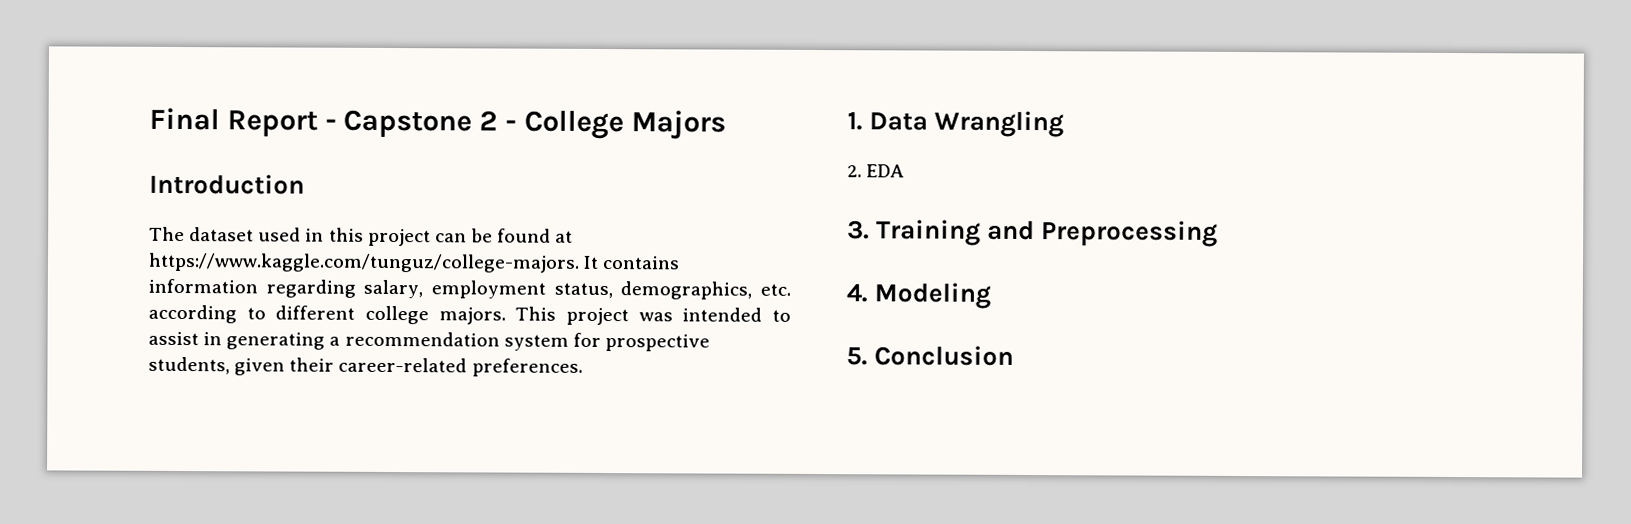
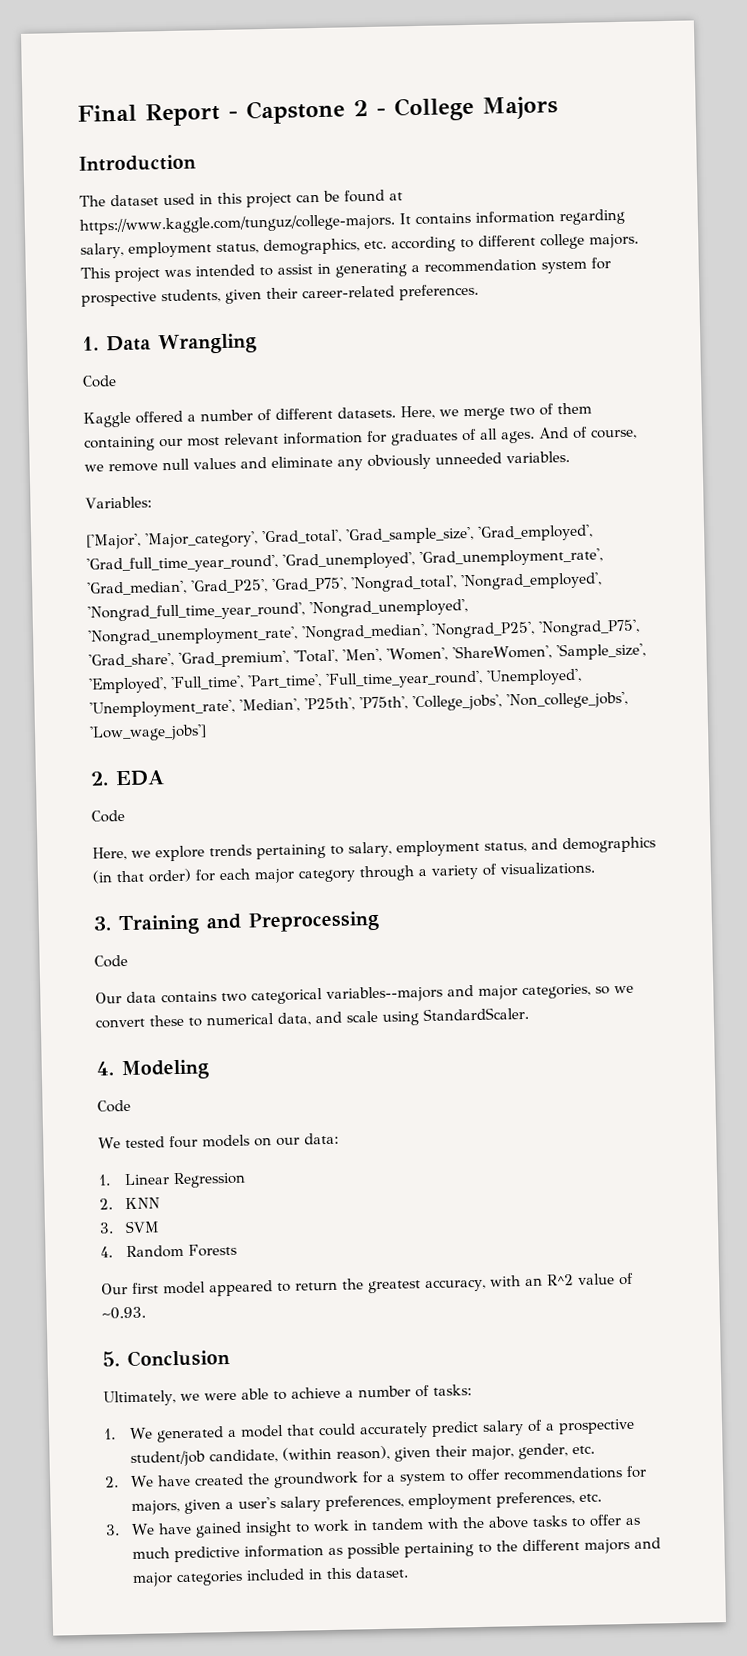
[847,164,905,178] [847,219,1219,247] [846,282,992,309] [846,345,1015,366] 2. EDA // 3. Training and Preprocessing // 4. Modeling // 5. Conclusion -> [82,375,117,388] [83,402,592,428] [84,426,637,452] [84,450,570,473] [85,496,152,509] [86,524,593,550] [86,548,603,574] [87,572,602,596] [87,599,468,622] [87,619,640,646] [88,642,646,668] [88,668,582,694] [89,691,628,718] [89,724,207,742] [90,770,165,787] [91,809,125,823] [92,836,656,862] [92,861,595,884] [93,910,380,936] [94,954,128,968] [95,983,634,1005] [95,1006,529,1029] [96,1059,209,1081] [97,1099,131,1113] [98,1132,339,1149] [98,1171,247,1189] [99,1197,161,1210] [99,1220,161,1234] [100,1243,238,1259] [101,1272,634,1297] [101,1306,146,1320] [102,1348,230,1368] [103,1384,472,1407] [103,1418,636,1443] [130,1443,596,1468] [104,1465,648,1489] [131,1491,603,1515] [105,1514,642,1538] [132,1537,662,1563] [132,1566,410,1587] Code // Kaggle offered a number of different datasets. Here, we merge two of them containing our most relevant information for graduates of all ages. And of course, we remove null values and eliminate any obviously unneeded variables. // Variables: // ['Major', 'Major_category', 'Grad_total', 'Grad_sample_size', 'Grad_employed', 'Grad_full_time_year_round', 'Grad_unemployed', 'Grad_unemployment_rate', 'Grad_median', 'Grad_P25', 'Grad_P75', 'Nongrad_total', 'Nongrad_employed', 'Nongrad_full_time_year_round', 'Nongrad_unemployed', 'Nongrad_unemployment_rate', 'Nongrad_median', 'Nongrad_P25', 'Nongrad_P75', 'Grad_share', 'Grad_premium', 'Total', 'Men', 'Women', 'ShareWomen', 'Sample_size', 'Employed', 'Full_time', 'Part_time', 'Full_time_year_round', 'Unemployed', 'Unemployment_rate', 'Median', 'P25th', 'P75th', 'College_jobs', 'Non_college_jobs', 'Low_wage_jobs'] // 2. EDA // Code // Here, we explore trends pertaining to salary, employment status, and demographics (in that order) for each major category through a variety of visualizations. // 3. Training and Preprocessing // Code // Our data contains two categorical variables--majors and major categories, so we convert these to numerical data, and scale using StandardScaler. // 4. Modeling // Code // We tested four models on our data: // 1. Linear Regression // 2. KNN // 3. SVM // 4. Random Forests // Our first model appeared to return the greatest accuracy, with an R^2 value of ~0.93. // 5. Conclusion // Ultimately, we were able to achieve a number of tasks: // 1. We generated a model that could accurately predict salary of a prospective student/job candidate, (within reason), given their major, gender, etc. // 2. We have created the groundwork for a system to offer recommendations for majors, given a user's salary preferences, employment preferences, etc. // 3. We have gained insight to work in tandem with the above tasks to offer as much predictive information as possible pertaining to the different majors and major categories included in this dataset.

